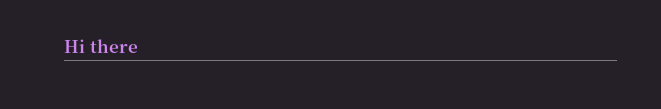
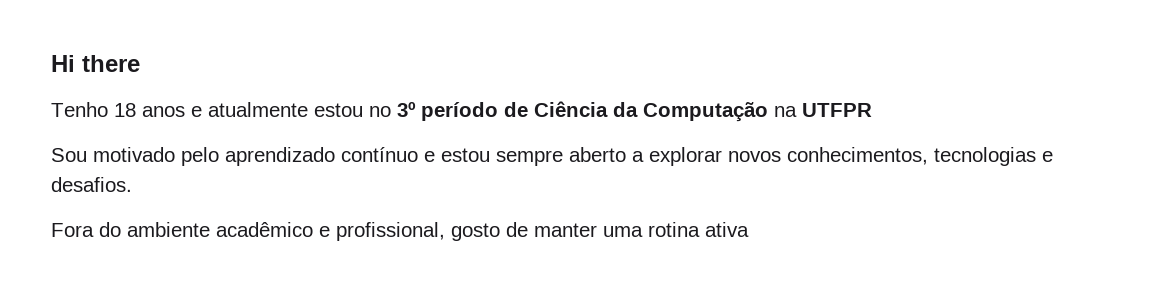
(138, 46) none -> [51,101,872,122] [51,147,1053,166] [51,177,132,192] [51,222,749,241] // Tenho 18 anos e atualmente estou no 3º período de Ciência da Computação na UTFPR // Sou motivado pelo aprendizado contínuo e estou sempre aberto a explorar novos conhecimentos, tecnologias e desafios. // Fora do ambiente acadêmico e profissional, gosto de manter uma rotina ativa

